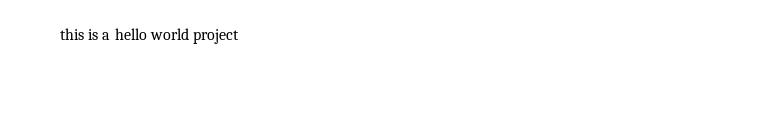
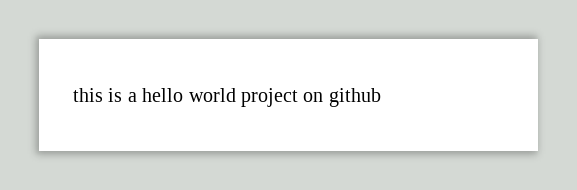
(239, 36) none -> [303,88,381,107] on github

